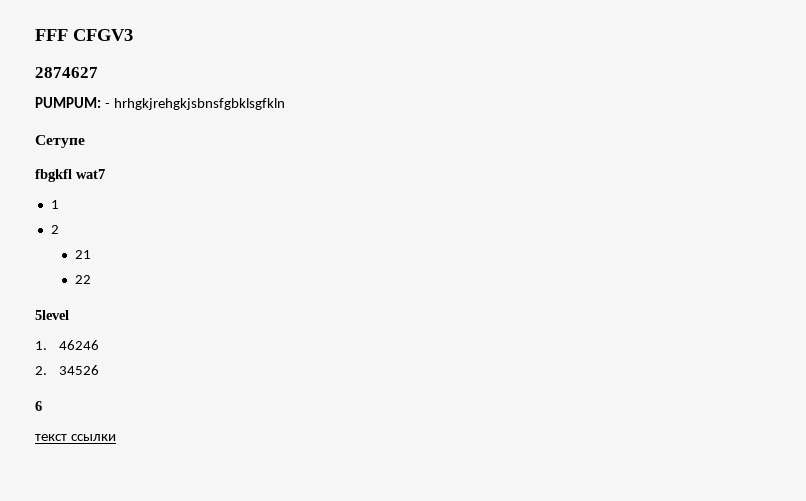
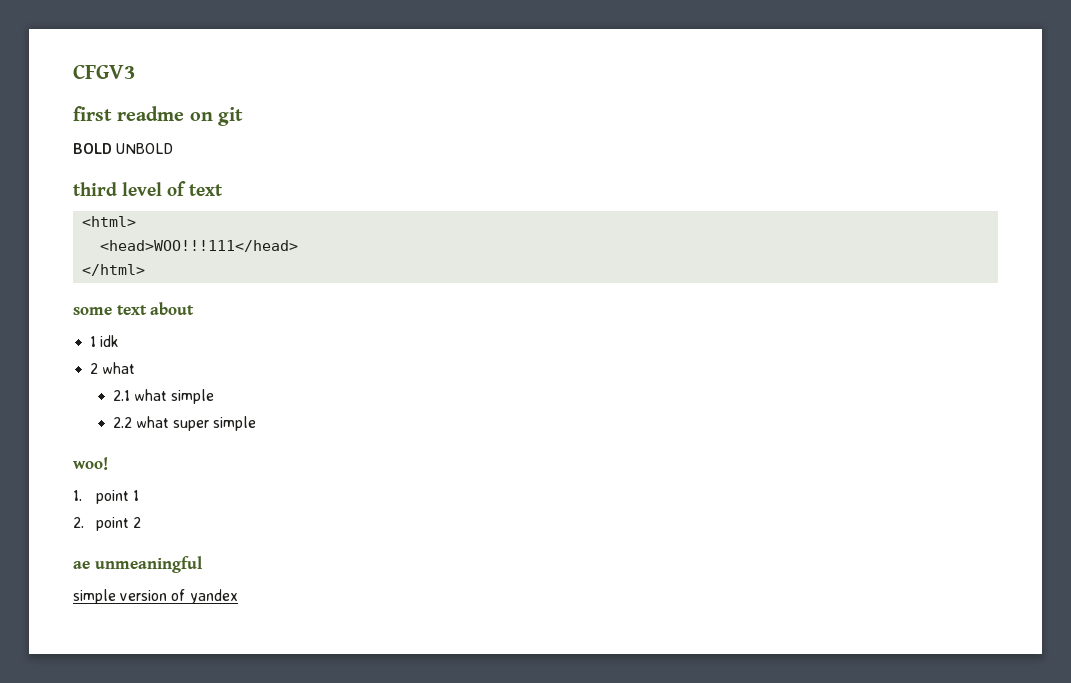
[35,29,68,41] FFF -> (73, 71) none
[35,67,98,78] [35,97,285,110] [35,135,85,148] [35,169,105,182] [50,200,59,209] [50,225,59,234] [74,250,91,259] [74,275,91,284] [35,310,69,320] 2874627 // PUMPUM: - hrhgkjrehgkjsbnsfgbklsgfkln // Сетупе // fbgkfl wat7 // 1 // 2 // 21 // 22 // 5level -> [73,106,244,126] [73,143,174,154] [73,181,223,196] [82,216,137,227] [100,240,299,252] [82,264,146,276] [73,302,195,315] [90,335,120,347] [90,362,136,374] [112,389,215,404] [112,416,257,431] [73,457,108,470] first readme on git // BOLD UNBOLD // third level of text // <html> // <head>WOO!!!111</head> // </html> // some text about // 1 idk // 2 what // 2.1 what simple // 2.2 what super simple // woo!
[59,340,100,350] 46246 -> [95,490,140,504] point 1
[59,365,100,375] [35,401,42,411] [35,434,116,441] 34526 // 6 // текст ссылки -> [95,517,142,531] [73,556,202,573] [73,589,238,604] point 2 // ae unmeaningful // simple version of yandex

